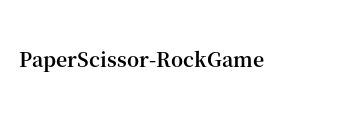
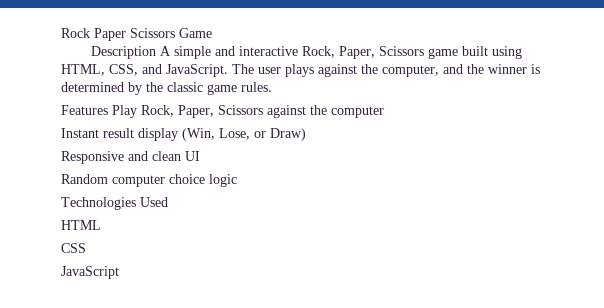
[19,50,264,72] PaperScissor-RockGame -> [61,28,212,41] [90,46,522,59] [61,64,540,77] [61,82,272,95] [61,105,384,118] [61,128,306,141] [61,151,200,164] [61,174,237,187] [61,197,168,210] [61,220,101,230] [61,243,86,253] [61,266,119,279] Rock Paper Scissors Game // Description A simple and interactive Rock, Paper, Scissors game built using HTML, CSS, and JavaScript. The user plays against the computer, and the winner is determined by the classic game rules. // Features Play Rock, Paper, Scissors against the computer // Instant result display (Win, Lose, or Draw) // Responsive and clean UI // Random computer choice logic // Technologies Used // HTML // CSS // JavaScript

